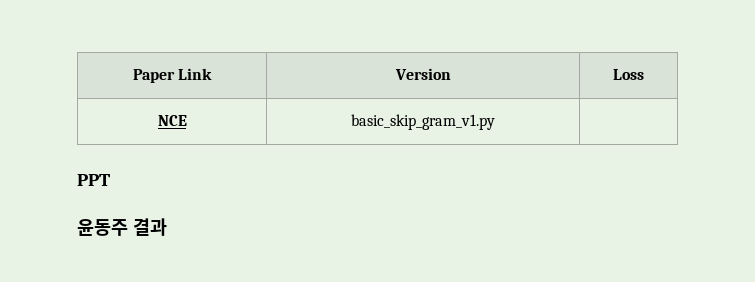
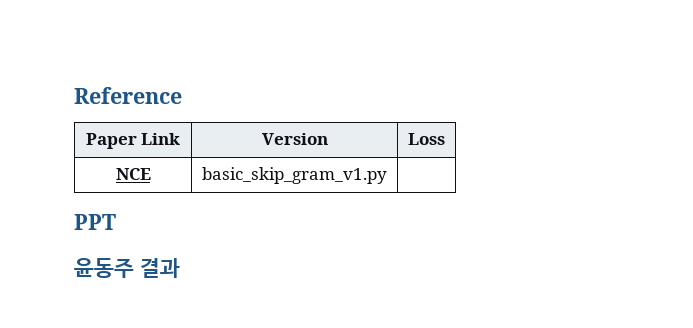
(132, 76) none -> [74,87,182,104] Reference //

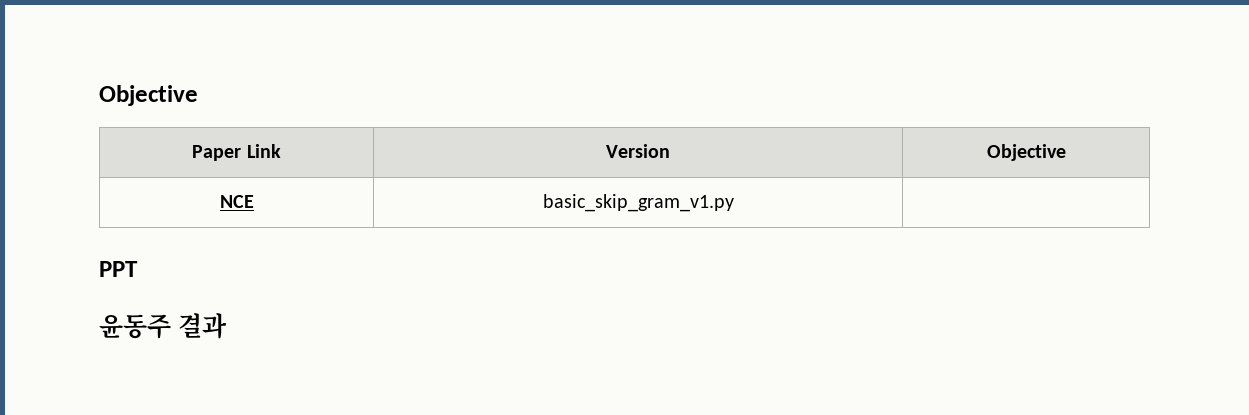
[74,87,182,104] Reference -> [99,85,198,106] Objective
[408,133,445,145] Loss -> [986,144,1066,161] Objective

